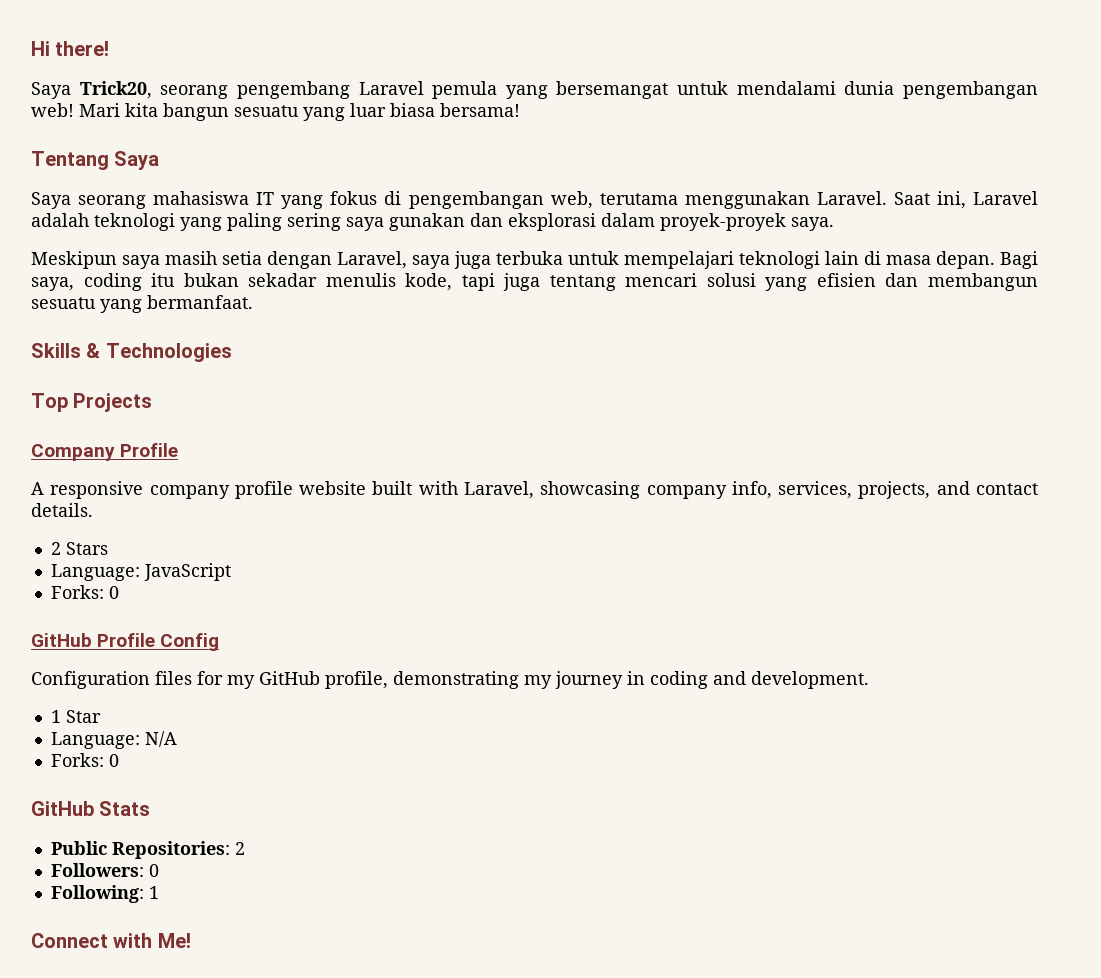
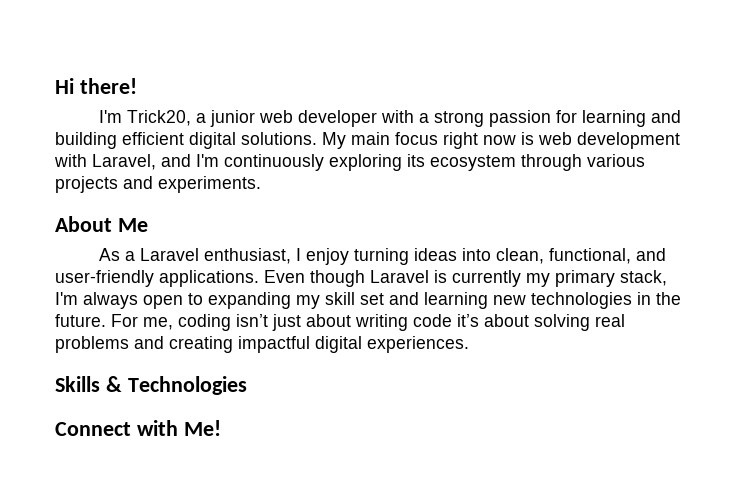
[31,81,1038,99] [31,103,520,121] [31,151,160,170] [31,191,1038,209] [31,213,834,231] [31,251,1038,269] [31,273,1038,291] [31,295,253,313] [31,343,232,362] [31,393,153,412] [31,443,179,461] [31,481,1039,499] [31,503,93,517] [50,542,108,555] [50,563,231,581] [50,585,119,599] [31,633,220,651] [31,671,869,689] [50,710,101,723] [50,731,177,749] [50,753,119,767] [31,801,151,816] [50,841,245,859] [50,863,159,877] [50,885,159,903] Saya Trick20, seorang pengembang Laravel pemula yang bersemangat untuk mendalami dunia pengembangan web! Mari kita bangun sesuatu yang luar biasa bersama! // Tentang Saya // Saya seorang mahasiswa IT yang fokus di pengembangan web, terutama menggunakan Laravel. Saat ini, Laravel adalah teknologi yang paling sering saya gunakan dan eksplorasi dalam proyek-proyek saya. // Meskipun saya masih setia dengan Laravel, saya juga terbuka untuk mempelajari teknologi lain di masa depan. Bagi saya, coding itu bukan sekadar menulis kode, tapi juga tentang mencari solusi yang efisien dan membangun sesuatu yang bermanfaat. // Skills & Technologies // Top Projects // Company Profile // A responsive company profile website built with Laravel, showcasing company info, services, projects, and contact details. // 2 Stars // Language: JavaScript // Forks: 0 // GitHub Profile Config // Configuration files for my GitHub profile, demonstrating my journey in coding and development. // 1 Star // Language: N/A // Forks: 0 // GitHub Stats // Public Repositories: 2 // Followers: 0 // Following: 1 -> [99,110,682,127] [55,132,680,149] [54,154,645,171] [55,176,261,193] [55,216,148,232] [99,248,667,265] [55,270,667,287] [55,292,681,309] [55,314,625,331] [55,336,469,353] [55,376,247,395] I'm Trick20, a junior web developer with a strong passion for learning and building efficient digital solutions. My main focus right now is web development with Laravel, and I'm continuously exploring its ecosystem through various projects and experiments. // About Me // As a Laravel enthusiast, I enjoy turning ideas into clean, functional, and user-friendly applications. Even though Laravel is currently my primary stack, I'm always open to expanding my skill set and learning new technologies in the future. For me, coding isn’t just about writing code it’s about solving real problems and creating impactful digital experiences. // Skills & Technologies

